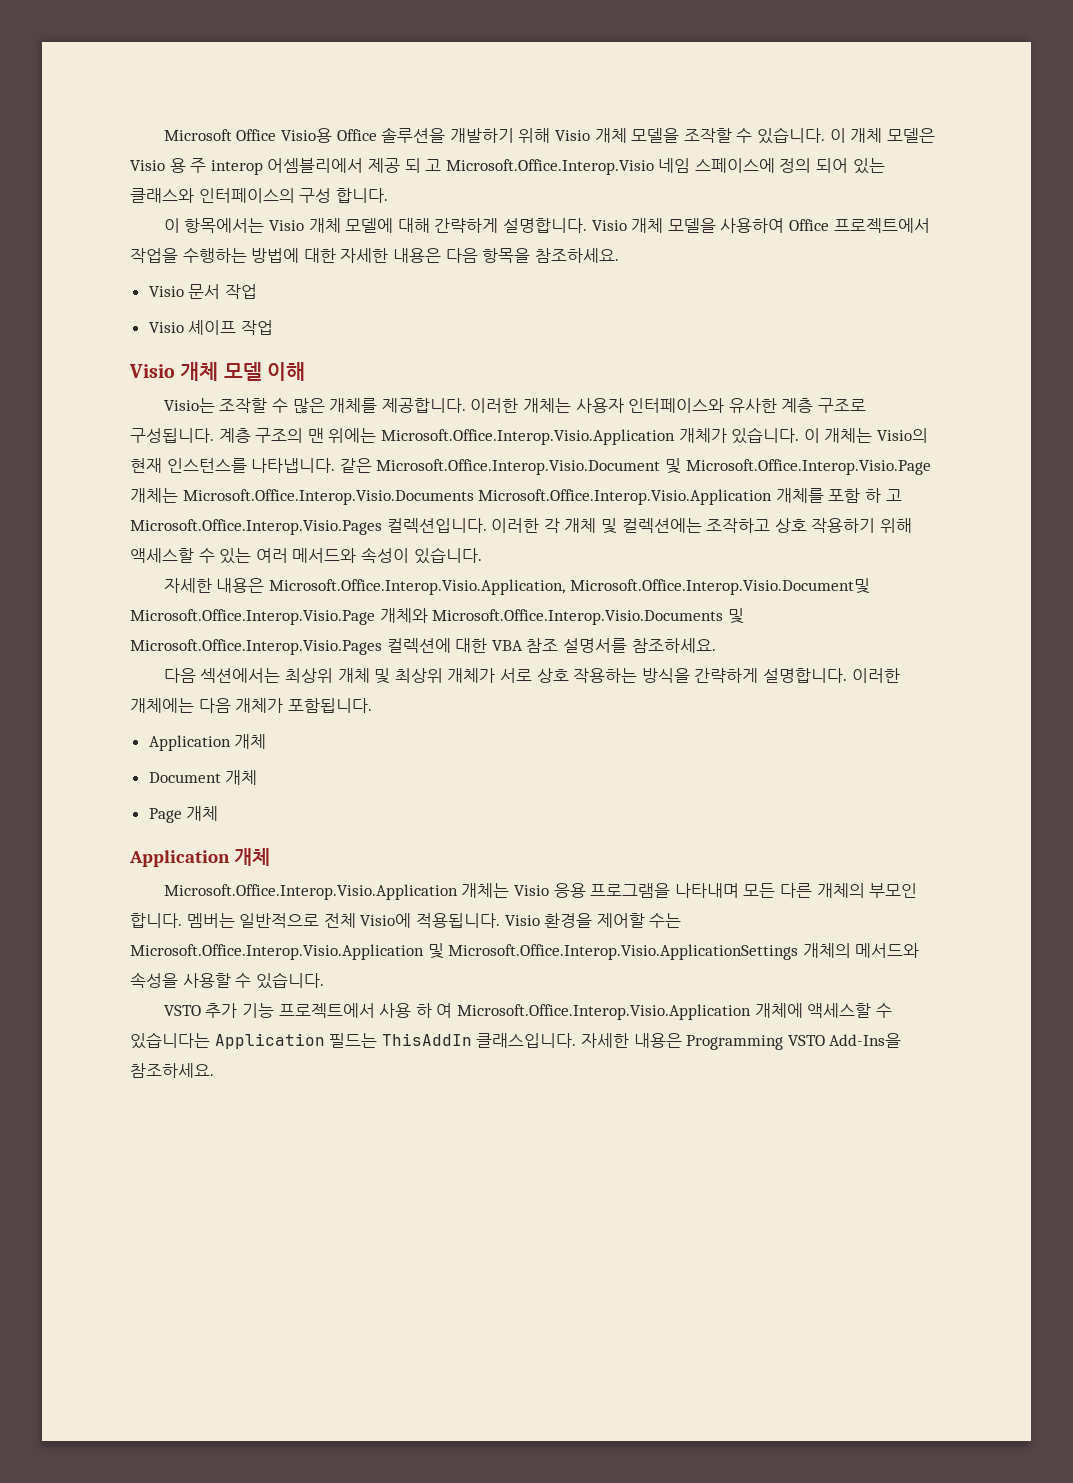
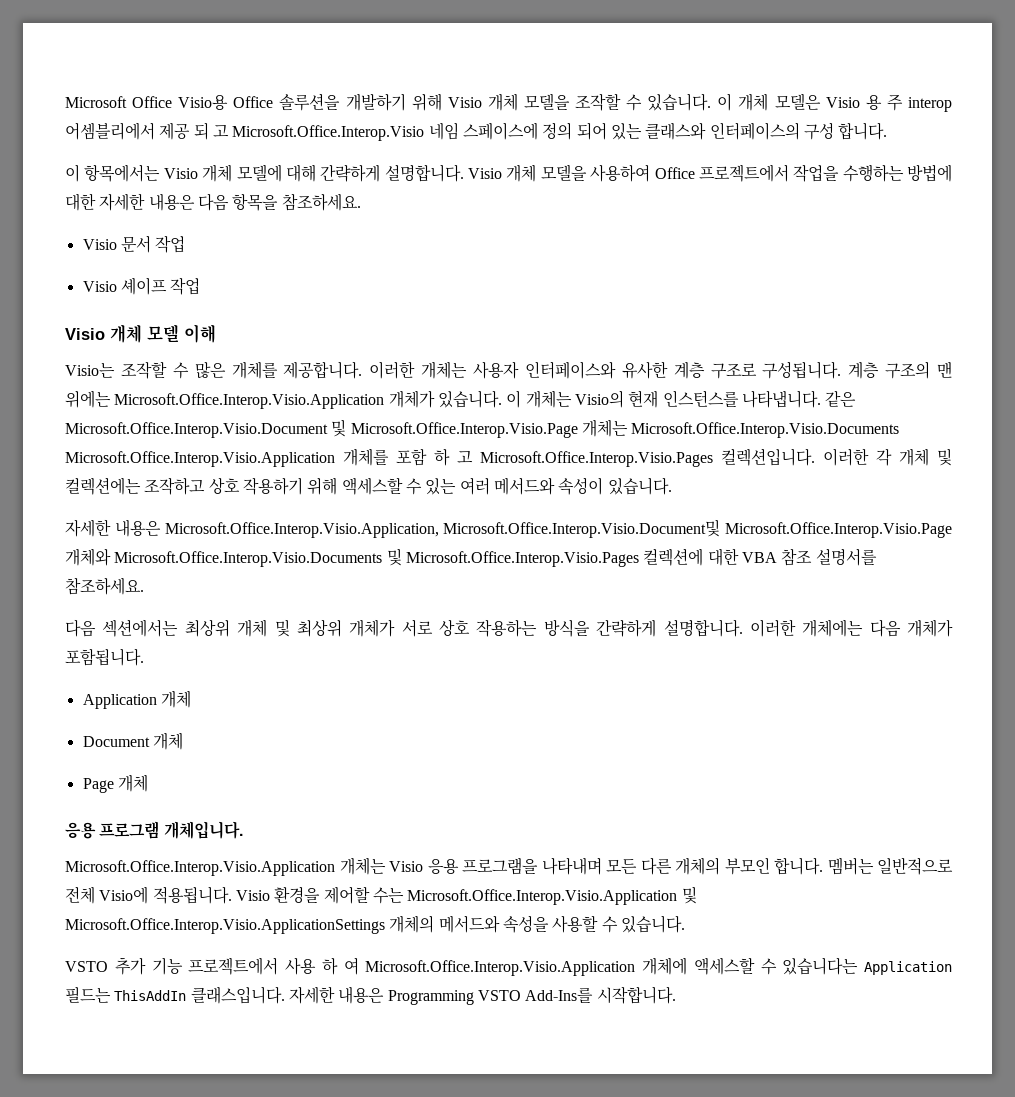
[129,848,270,867] Application 개체 -> [65,821,243,839] 응용 프로그램 개체입니다.
[829,1033,902,1048] [130,1063,214,1078] Add-Ins을 참조하세요. -> [525,986,676,1004] Add-Ins를 시작합니다.

